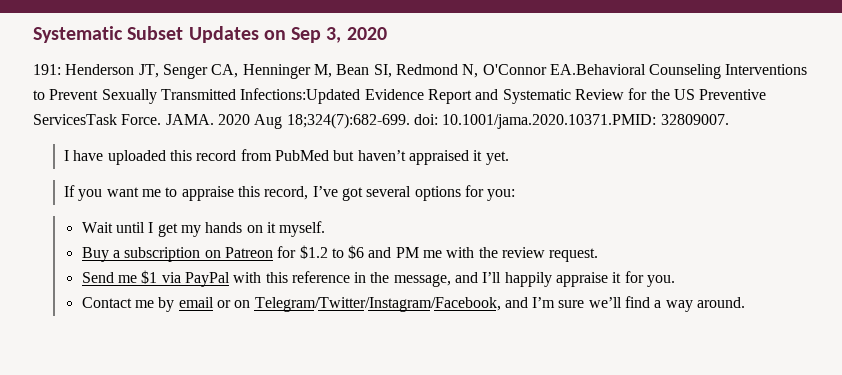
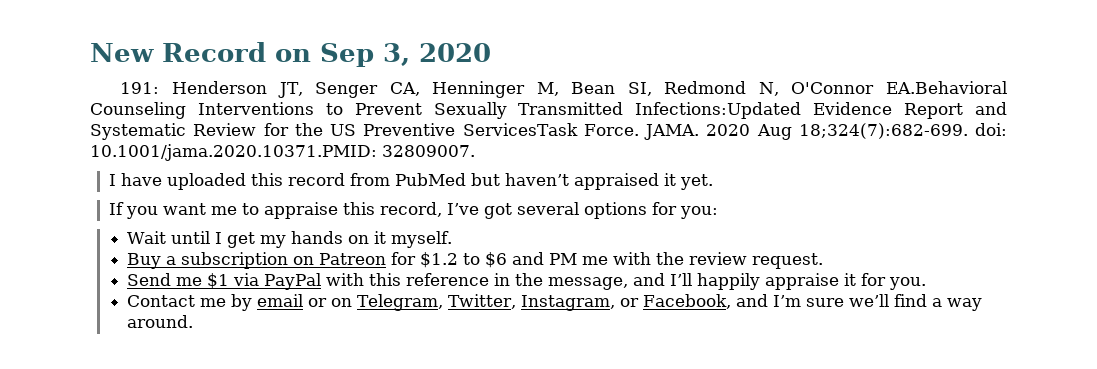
[33,26,259,43] Systematic Subset Updates -> [90,42,266,62] New Record
[254,297,501,312] Telegram/Twitter/Instagram/Facebook, -> [357,294,732,311] Telegram, Twitter, Instagram, or Facebook,

